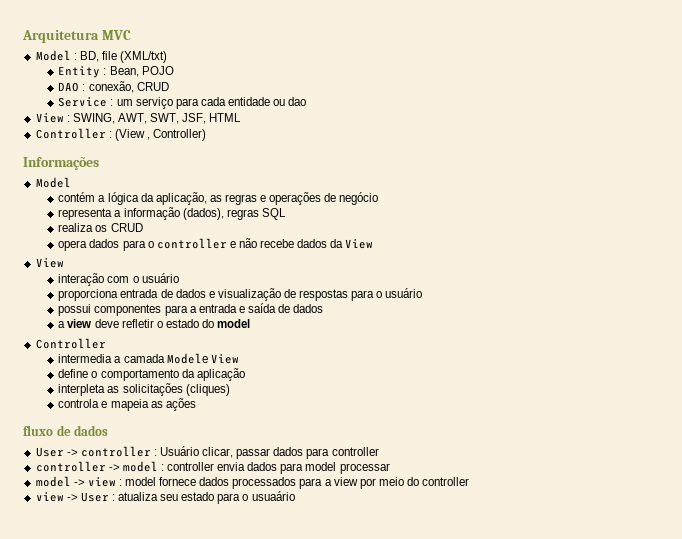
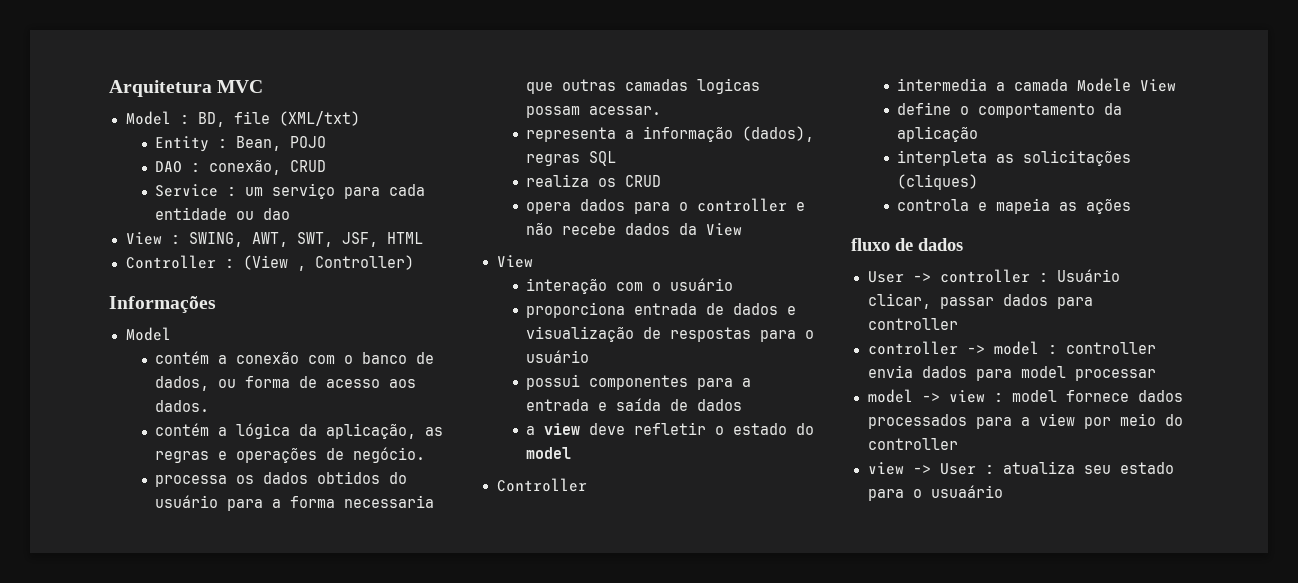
(71, 182) none -> [155,351,435,364] [155,376,417,391] [155,400,210,412] // contém a conexão com o banco de dados, ou forma de acesso aos dados.
[339,192,379,205] negócio -> [353,447,426,463] [155,471,408,487] [155,495,435,511] [526,78,761,94] [526,106,662,118] negócio. // processa os dados obtidos do usuário para a forma necessaria que outras camadas logicas possam acessar.

